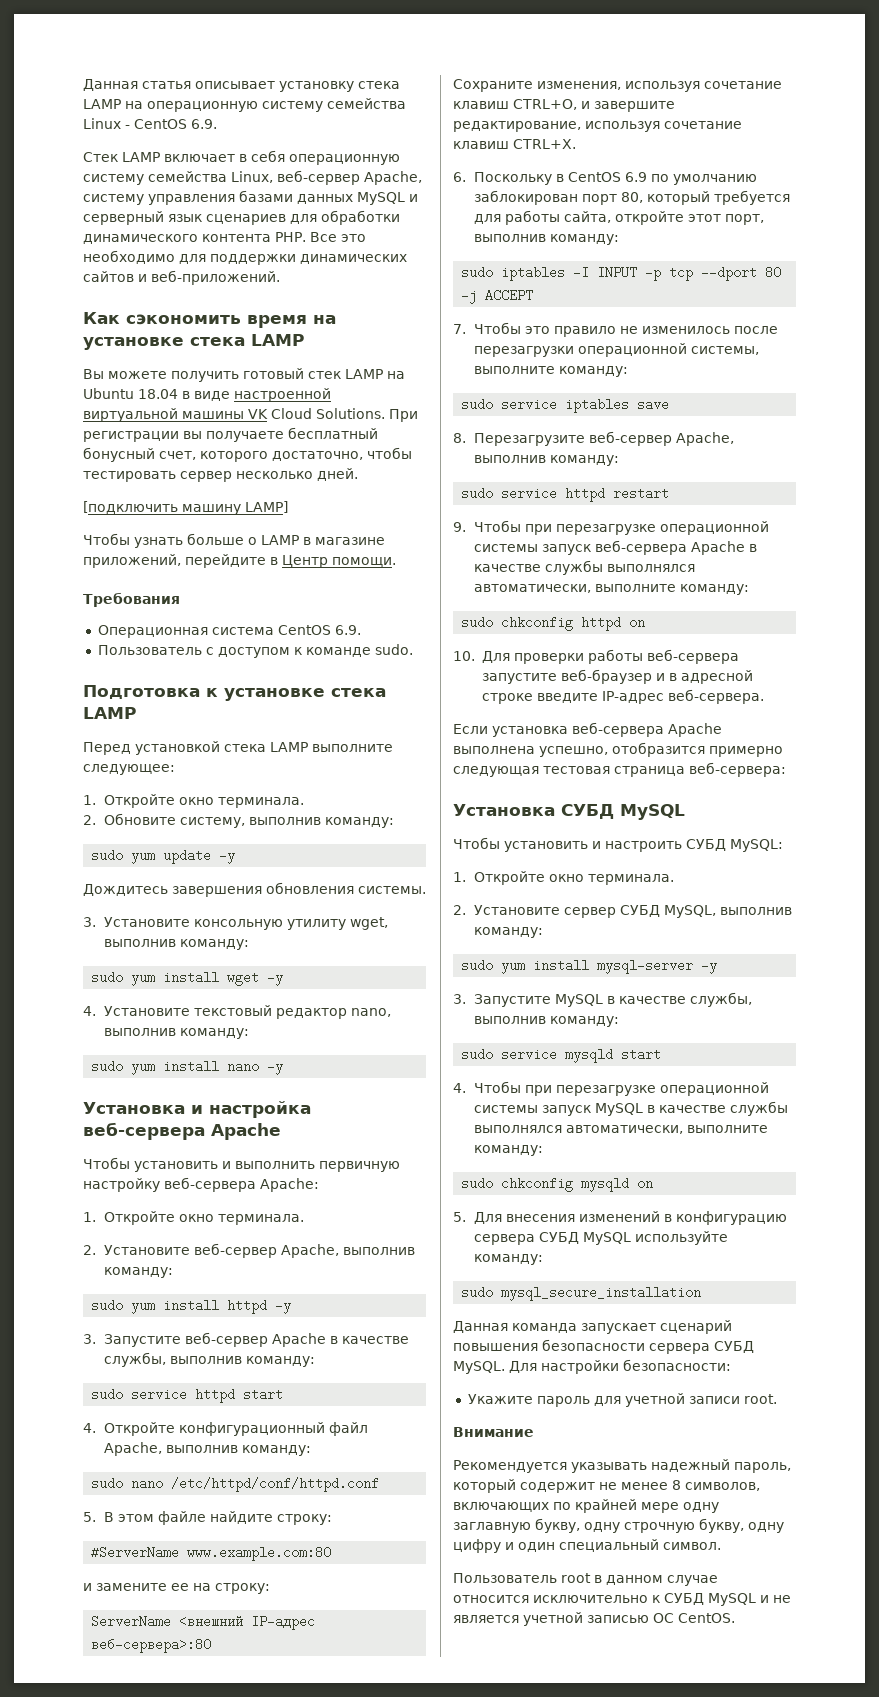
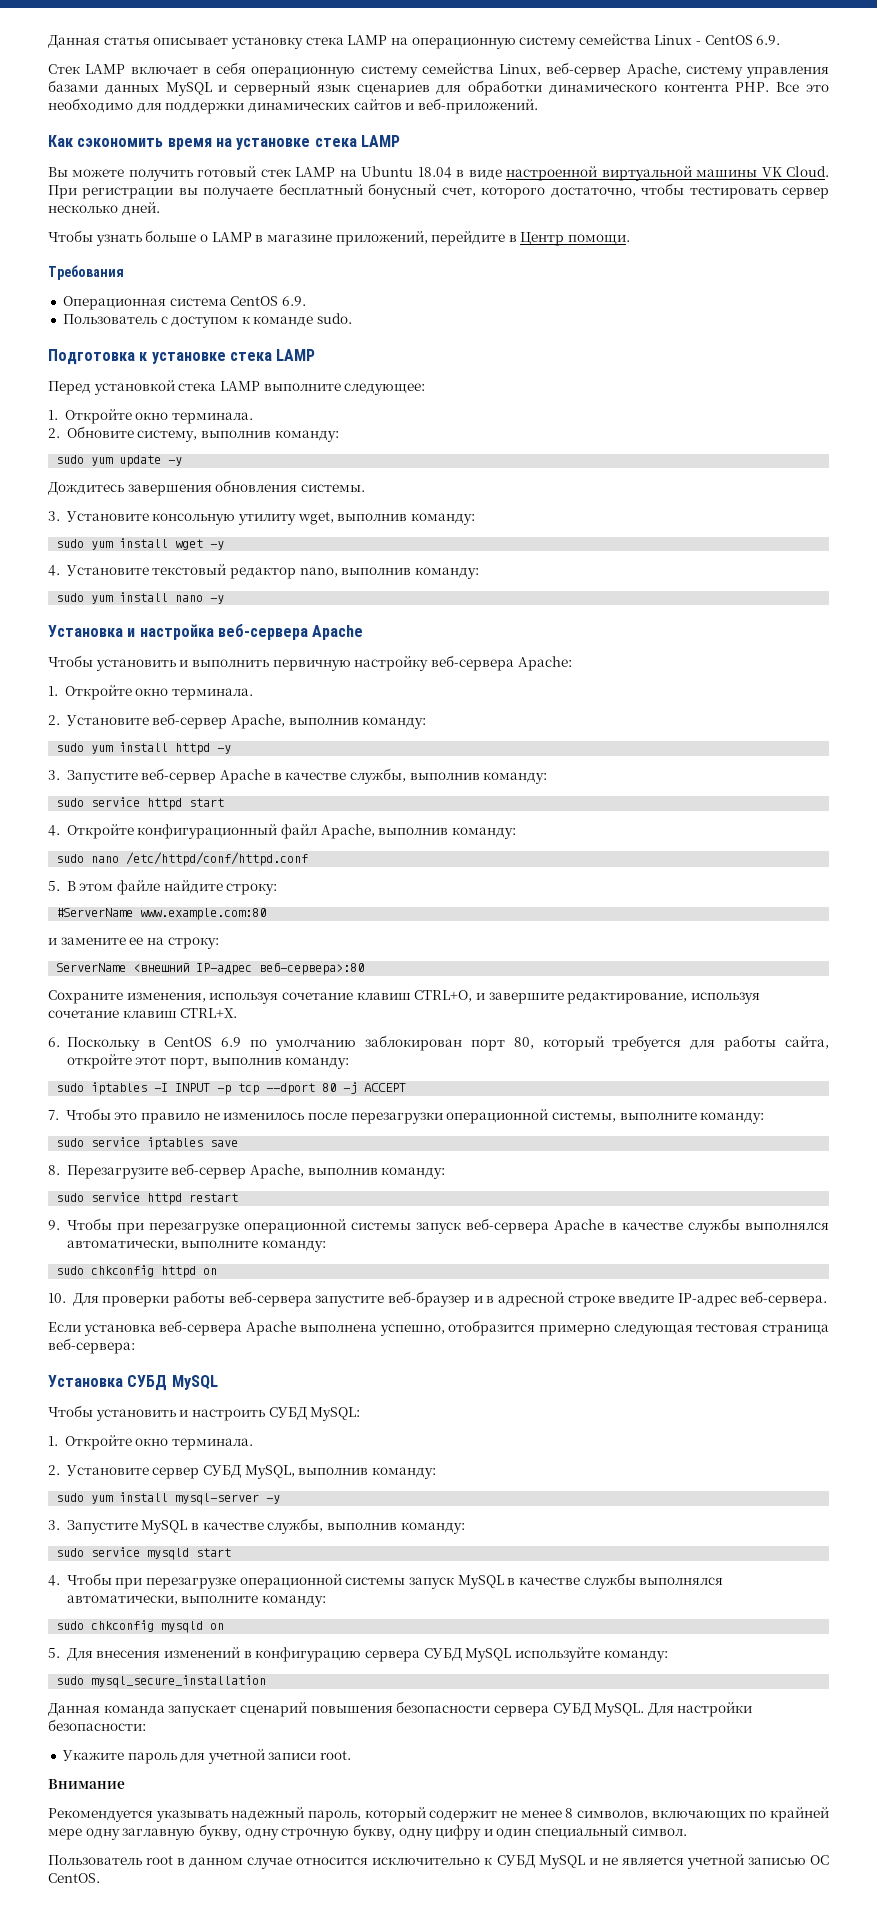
[271,408,385,419] Cloud Solutions. -> [786,166,830,177] Cloud.
[83,501,288,515] // [подключить машину LAMP] -> (160, 209) none

